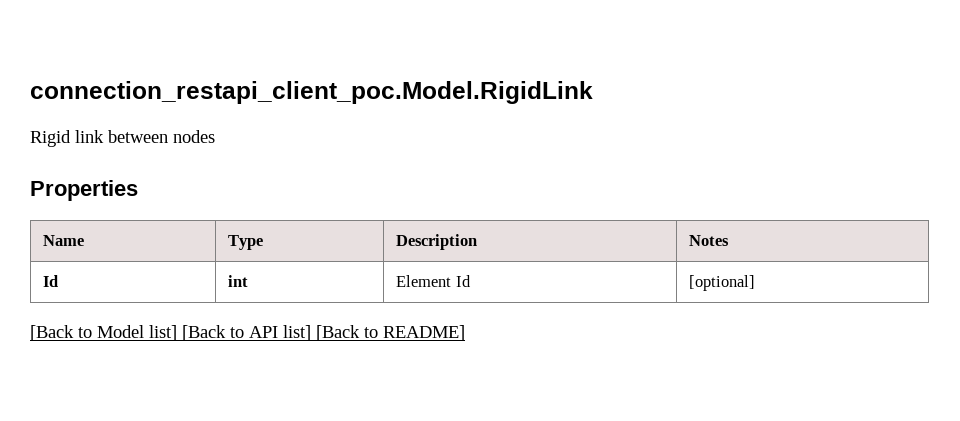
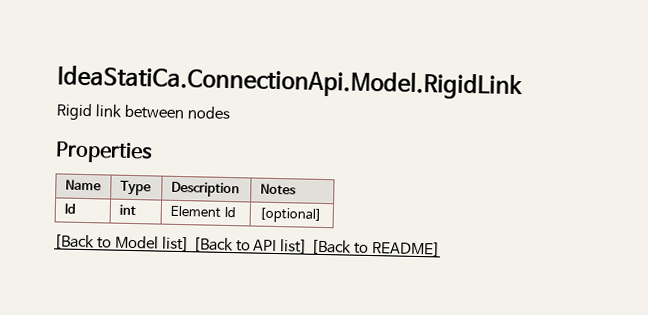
[30,81,593,104] connection_restapi_client_poc.Model.RigidLink -> [57,64,523,101] IdeaStatiCa.ConnectionApi.Model.RigidLink

